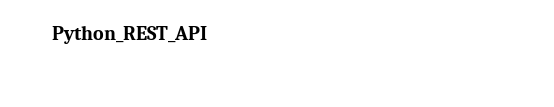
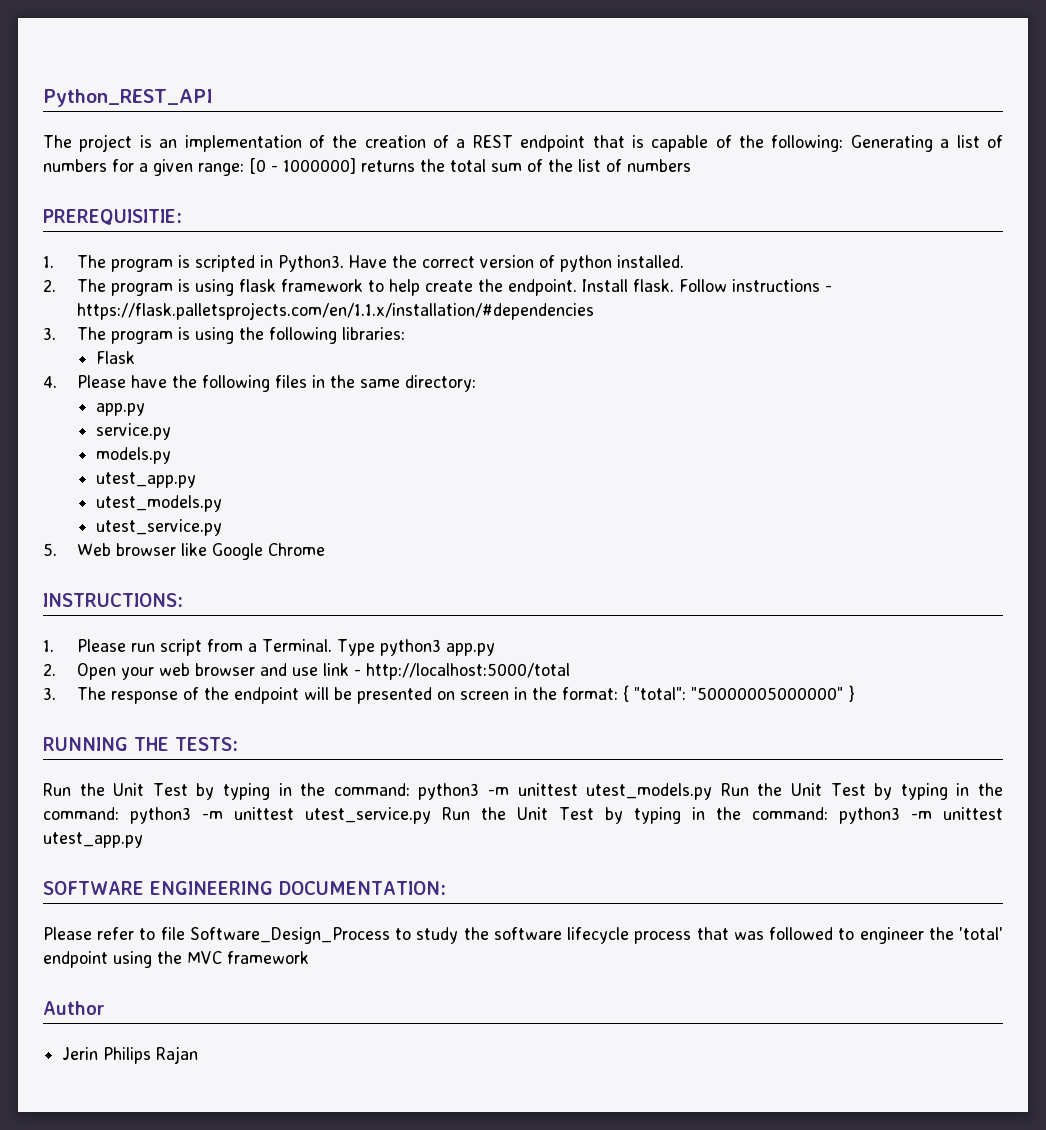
(207, 34) none -> [43,134,1004,152] [43,158,691,176] [43,209,182,225] [43,255,684,272] [43,279,832,296] [76,302,594,320] [43,327,405,344] [95,351,135,364] [43,375,476,392] [95,403,145,416] [95,423,171,440] [95,447,171,464] [95,472,196,488] [95,495,222,512] [95,519,222,536] [43,543,325,560] [43,593,183,607] [43,639,495,656] [43,663,570,680] [43,685,855,704] [43,737,238,751] [43,783,1003,800] [43,807,1003,824] [43,832,143,848] [43,881,446,895] [43,927,1004,944] [43,951,309,968] [43,1001,105,1015] [62,1046,199,1064] // The project is an implementation of the creation of a REST endpoint that is capable of the following: Generating a list of numbers for a given range: [0 - 1000000] returns the total sum of the list of numbers // PREREQUISITIE: // 1. The program is scripted in Python3. Have the correct version of python installed. // 2. The program is using flask framework to help create the endpoint. Install flask. Follow instructions - https://flask.palletsprojects.com/en/1.1.x/installation/#dependencies // 3. The program is using the following libraries: // Flask // 4. Please have the following files in the same directory: // app.py // service.py // models.py // utest_app.py // utest_models.py // utest_service.py // 5. Web browser like Google Chrome // INSTRUCTIONS: // 1. Please run script from a Terminal. Type python3 app.py // 2. Open your web browser and use link - http://localhost:5000/total // 3. The response of the endpoint will be presented on screen in the format: { "total": "50000005000000" } // RUNNING THE TESTS: // Run the Unit Test by typing in the command: python3 -m unittest utest_models.py Run the Unit Test by typing in the command: python3 -m unittest utest_service.py Run the Unit Test by typing in the command: python3 -m unittest utest_app.py // SOFTWARE ENGINEERING DOCUMENTATION: // Please refer to file Software_Design_Process to study the software lifecycle process that was followed to engineer the 'total' endpoint using the MVC framework // Author // Jerin Philips Rajan

